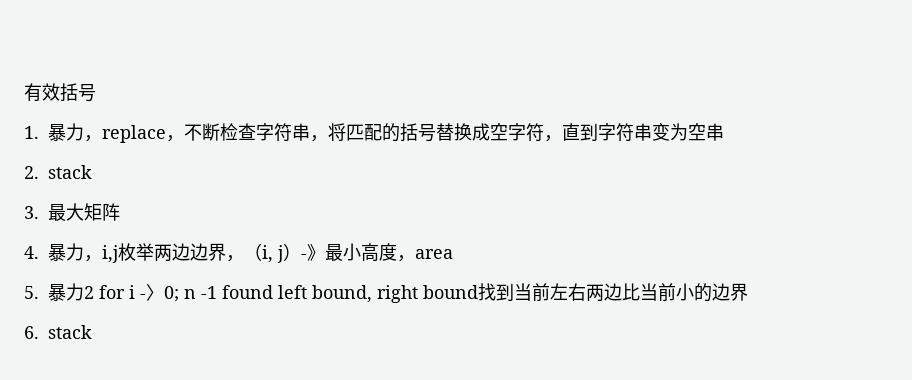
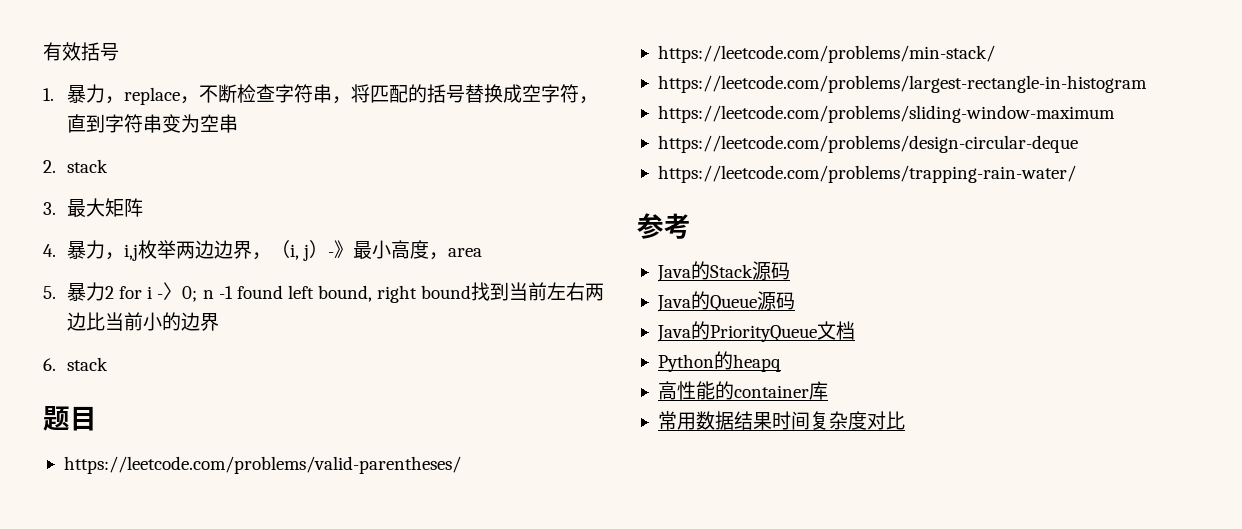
(92, 332) none -> [43,406,97,431] [63,456,461,474] [657,45,995,63] [657,75,1147,93] [657,105,1115,123] [657,135,1078,153] [657,165,1076,183] [637,213,691,239] [656,261,790,282] [656,291,795,312] [656,321,855,342] [657,351,781,372] [657,381,828,400] [657,411,905,430] // 题目 // https://leetcode.com/problems/valid-parentheses/ // https://leetcode.com/problems/min-stack/ // https://leetcode.com/problems/largest-rectangle-in-histogram // https://leetcode.com/problems/sliding-window-maximum // https://leetcode.com/problems/design-circular-deque // https://leetcode.com/problems/trapping-rain-water/ // 参考 // Java的Stack源码 // Java的Queue源码 // Java的PriorityQueue文档 // Python的heapq // 高性能的container库 // 常用数据结果时间复杂度对比

